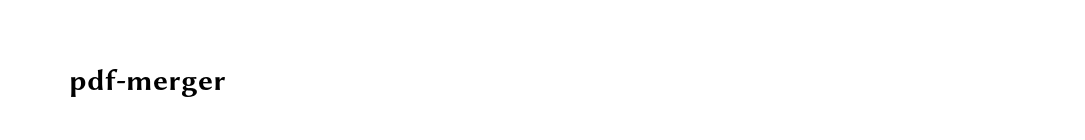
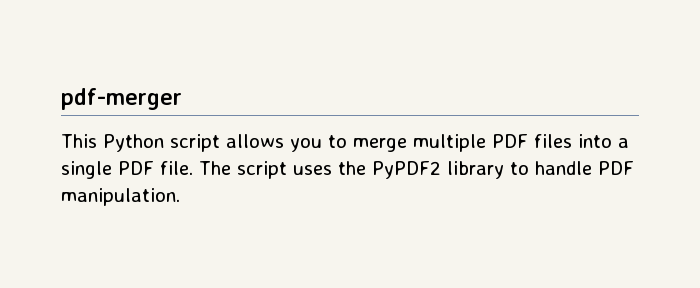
(226, 83) none -> [61,134,629,152] [61,161,634,179] [61,188,180,206] // This Python script allows you to merge multiple PDF files into a single PDF file. The script uses the PyPDF2 library to handle PDF manipulation.

